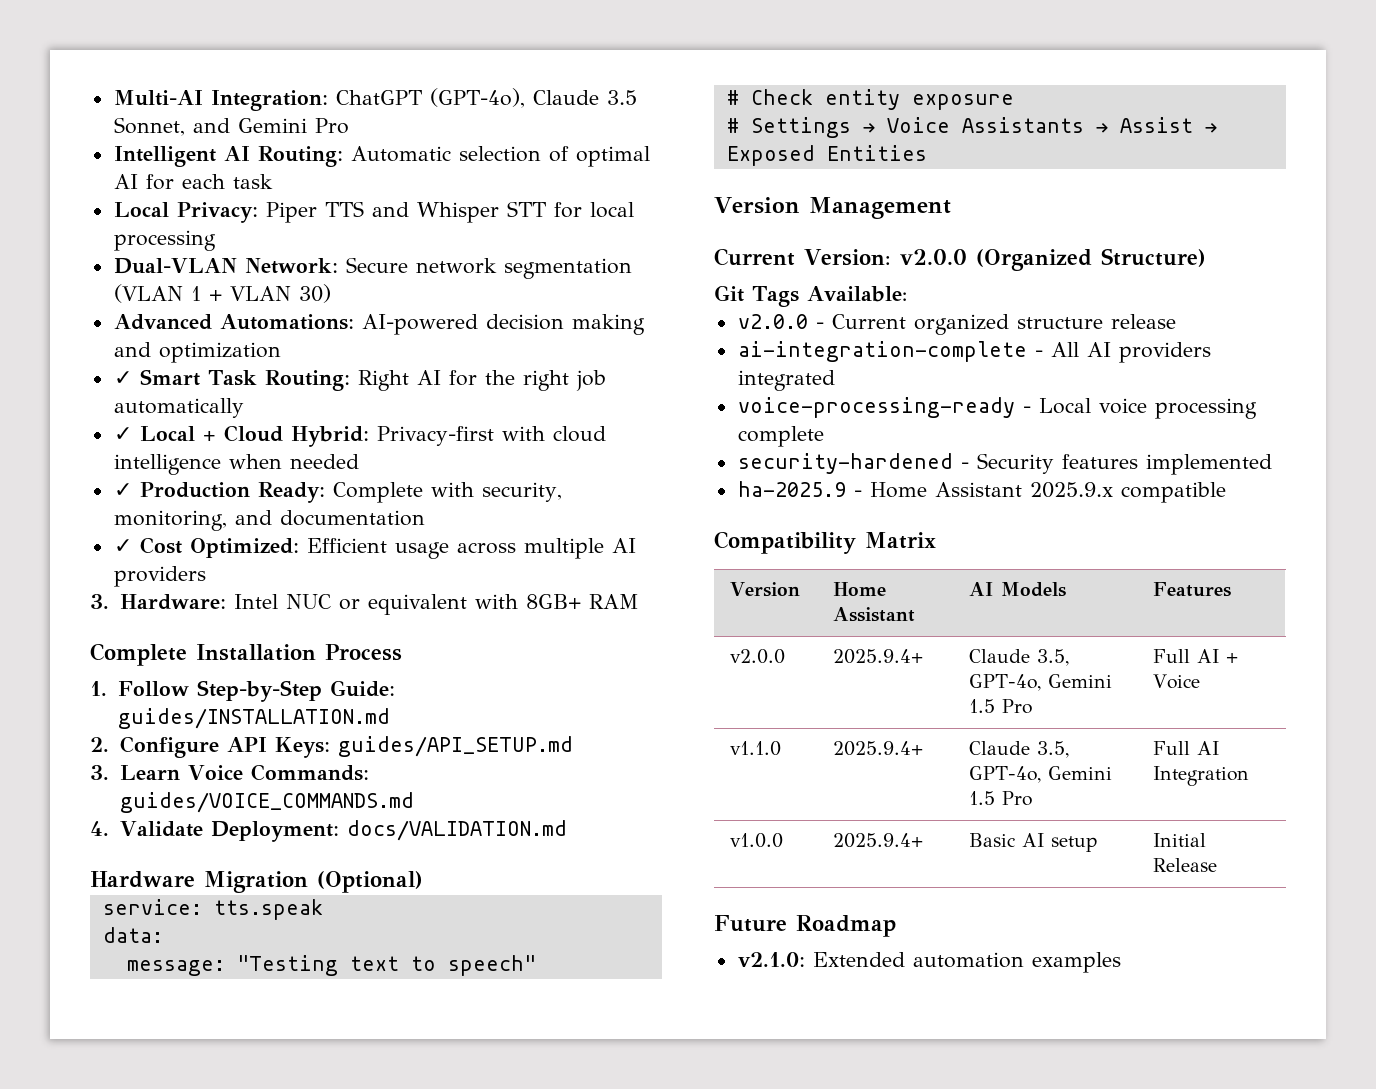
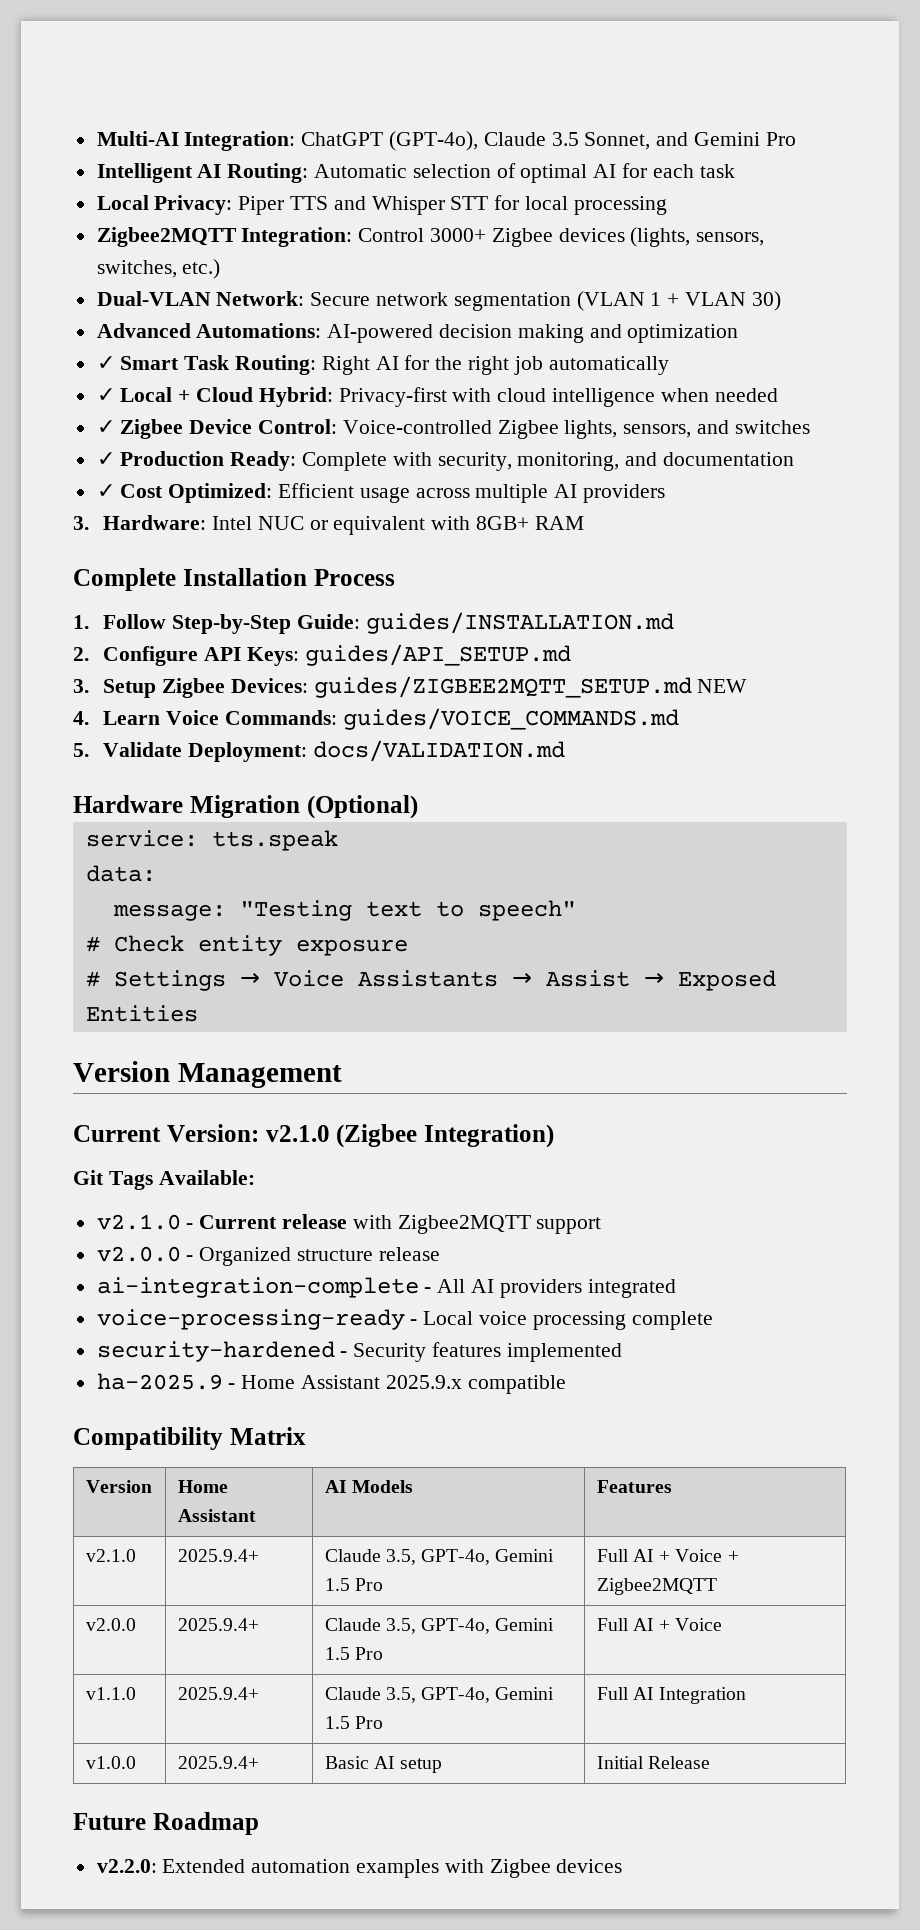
(216, 240) none -> [96,227,765,247] [96,259,221,279] // Zigbee2MQTT Integration: Control 3000+ Zigbee devices (lights, sensors, switches, etc.)
(359, 461) none -> [96,419,810,439] // ✓ Zigbee Device Control: Voice-controlled Zigbee lights, sensors, and switches
(109, 772) none -> [103,676,748,698] [73,711,89,725] Setup Zigbee Devices: guides/ZIGBEE2MQTT_SETUP.md NEW // 4.
[90,821,109,836] 4. -> [73,743,89,757] 5.
[899,248,1206,271] v2.0.0 (Organized Structure) -> [265,1124,554,1148] v2.1.0 (Zigbee Integration)
(907, 294) none -> [96,1214,602,1234] // v2.1.0 - Current release with Zigbee2MQTT support
[831,314,1009,335] Current organized -> [199,1247,292,1266] Organized
(1232, 589) none -> [85,1549,136,1562] [177,1549,259,1562] [324,1549,555,1565] [324,1578,383,1591] [596,1549,739,1562] [596,1578,717,1595] // v2.1.0 | 2025.9.4+ | Claude 3.5, GPT-4o, Gemini 1.5 Pro | Full AI + Voice + Zigbee2MQTT
[737,952,805,967] v2.1.0: -> [96,1859,157,1873] v2.2.0:
(1121, 962) none -> [444,1859,623,1878] with Zigbee devices

